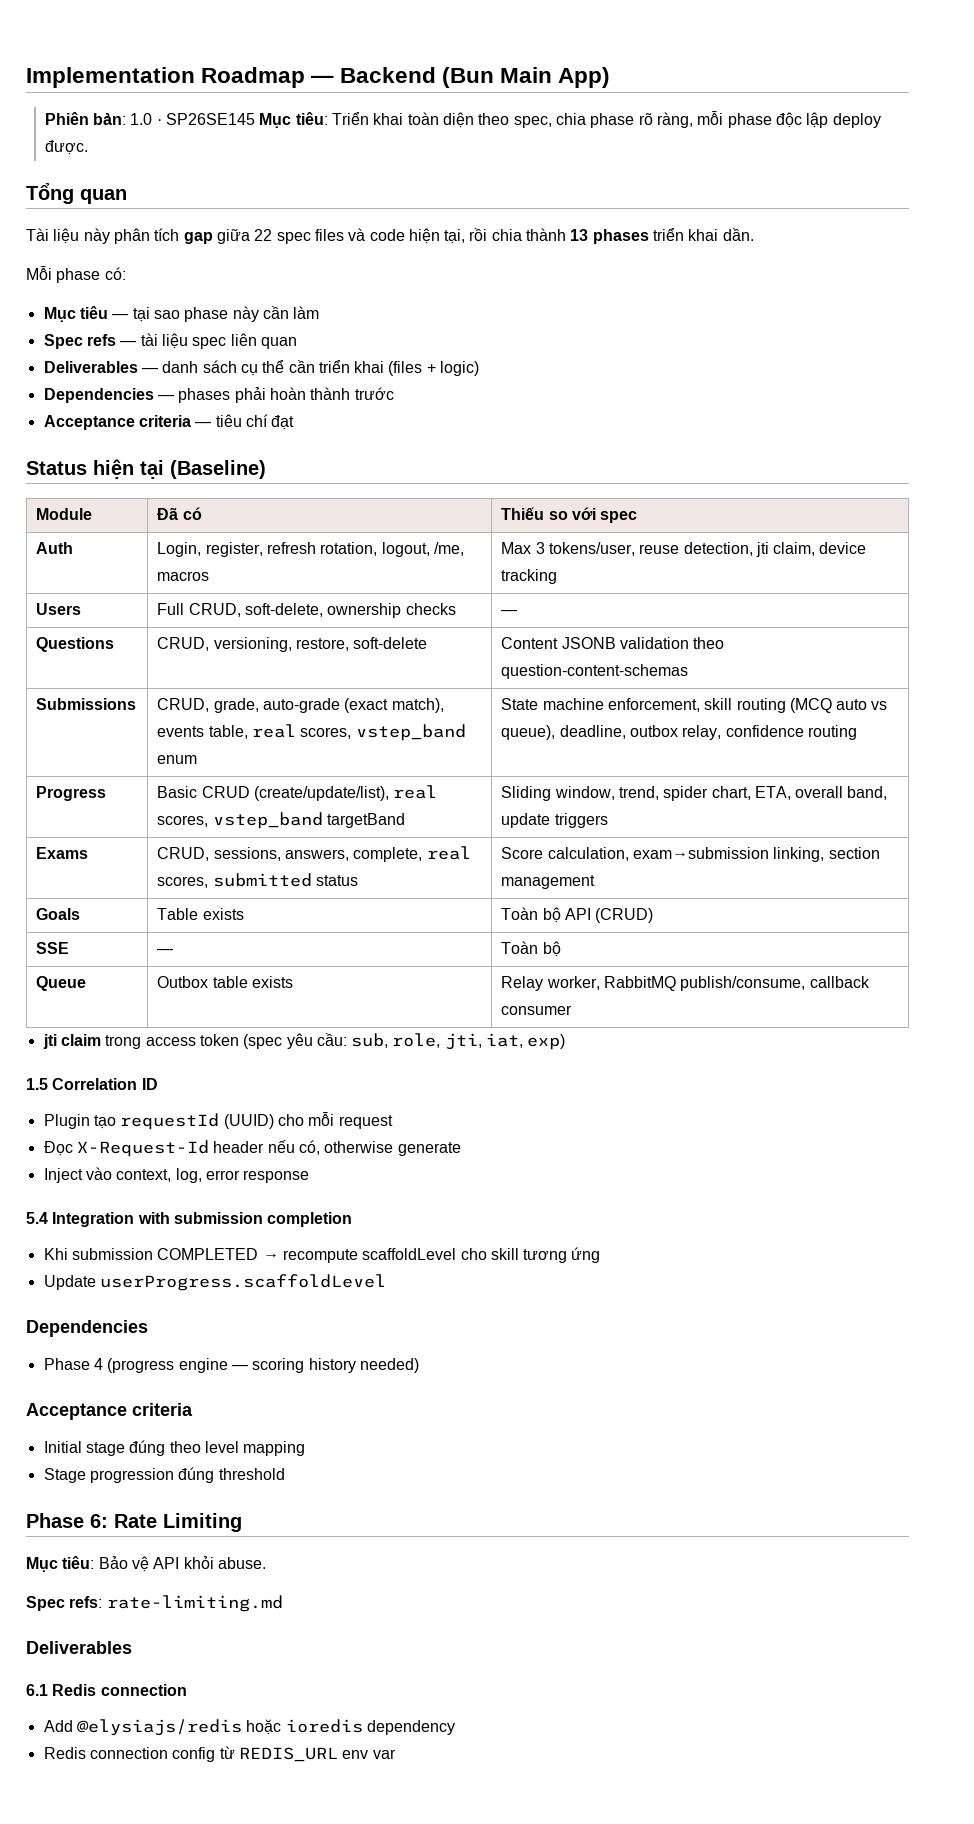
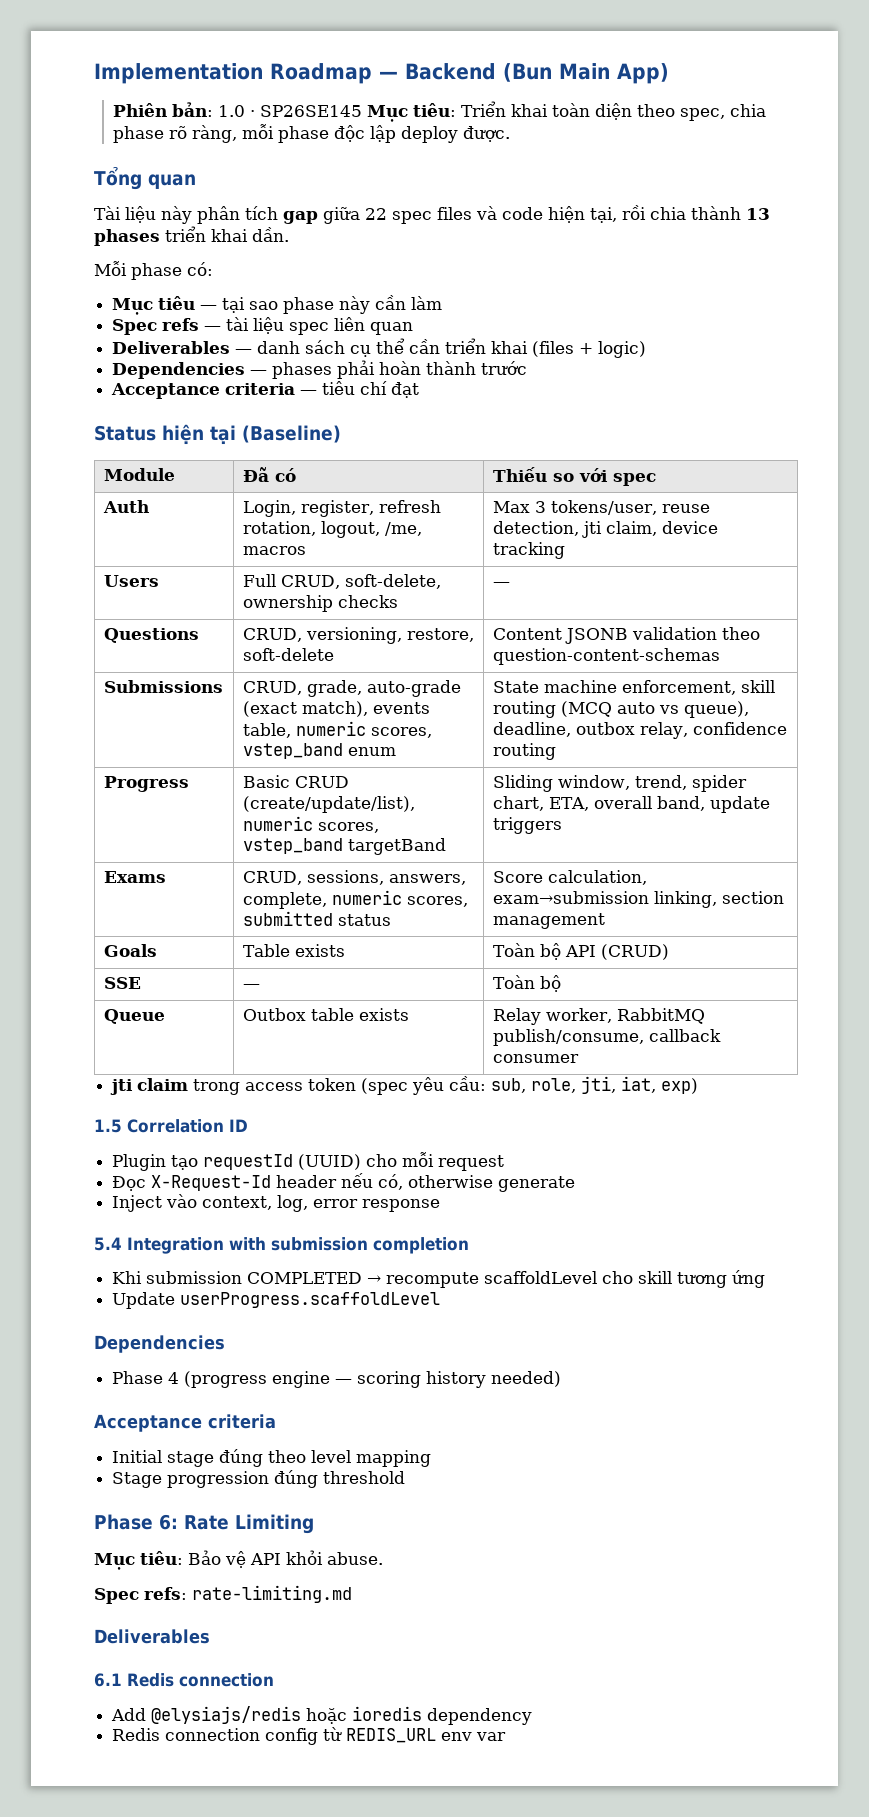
[251,724,296,738] real -> [295,721,366,736] numeric
[393,785,438,799] real -> [242,816,313,831] numeric
[426,846,471,860] real -> [331,890,402,905] numeric

